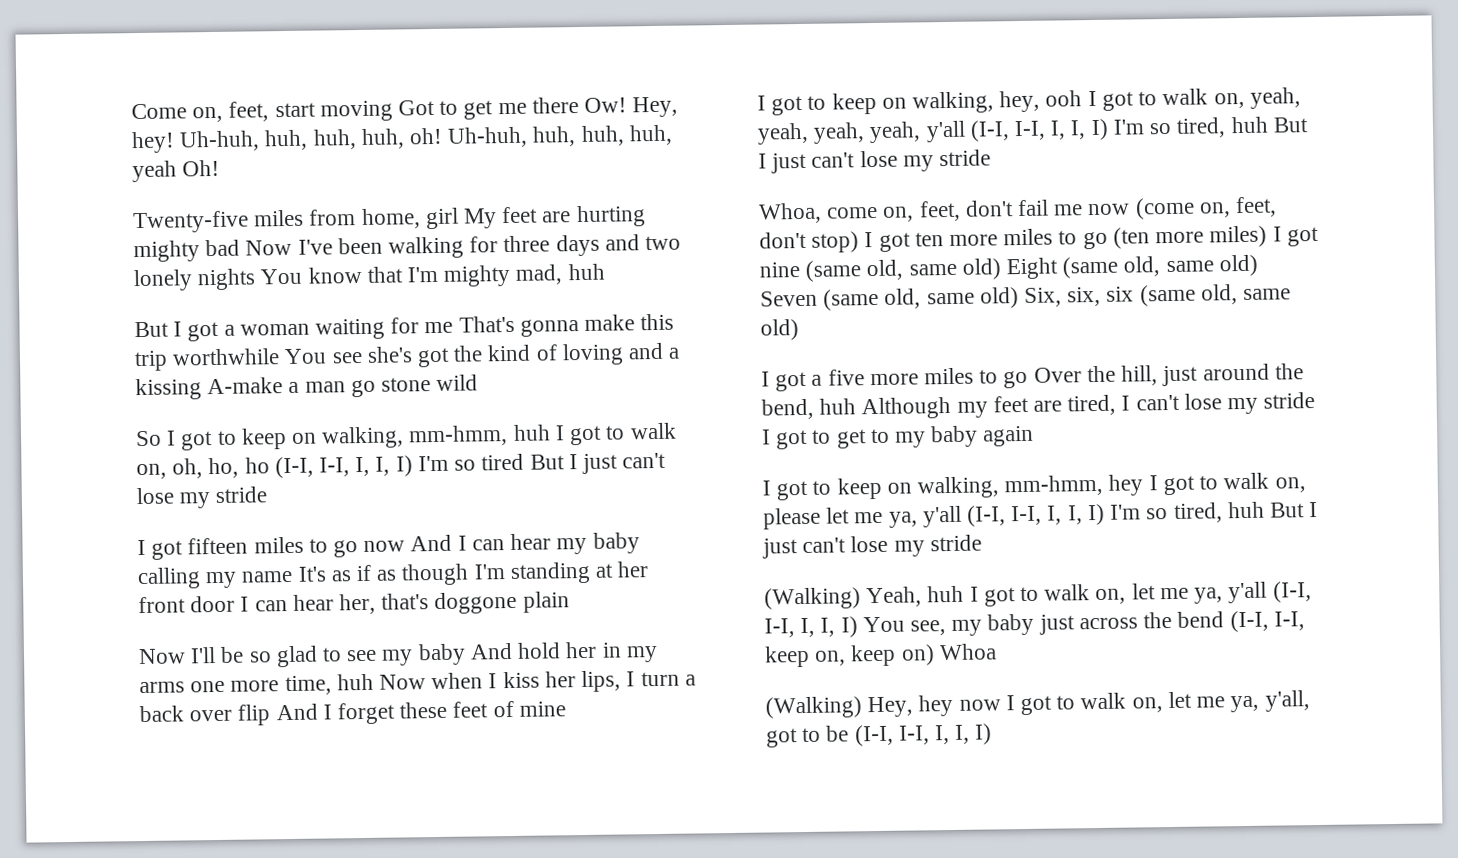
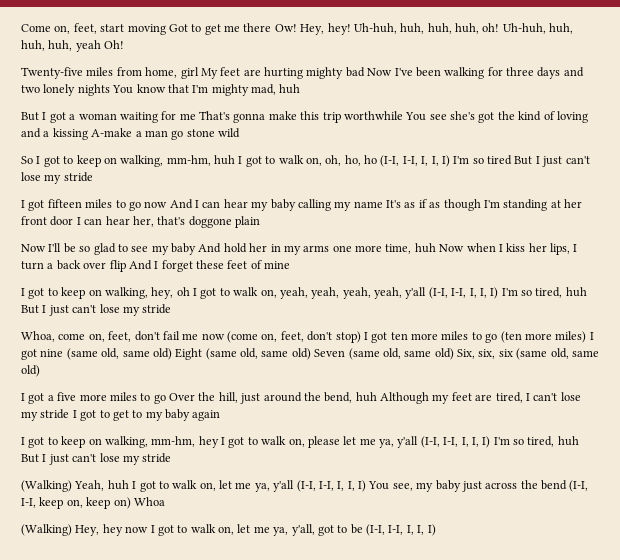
[408,425,509,447] mm-hmm, -> [166,155,211,166] mm-hm,
[1045,90,1083,107] ooh -> [176,287,190,296] oh
[1004,474,1104,497] mm-hmm, -> [151,436,196,447] mm-hm,

